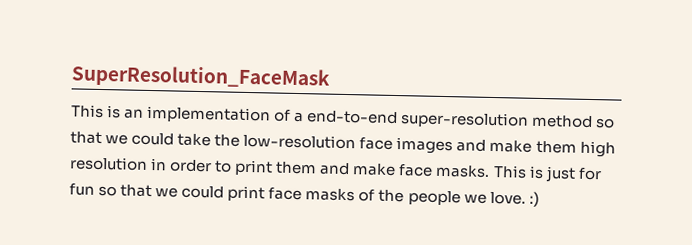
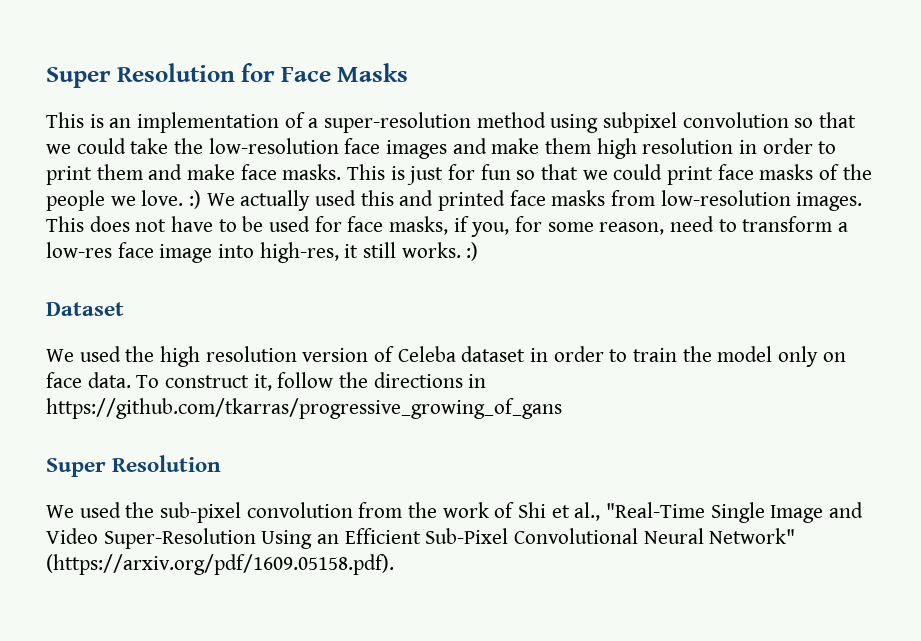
[71,64,331,90] SuperResolution_FaceMask -> [46,63,409,88] Super Resolution for Face Masks
[306,110,399,125] end-to-end -> (319, 123) none
(594, 121) none -> [550,112,789,133] using subpixel convolution
(540, 199) none -> [206,190,863,211] [46,216,849,237] [46,242,479,263] [46,302,124,316] [46,346,846,367] [46,372,487,391] [46,398,562,419] [46,455,222,477] [46,502,864,523] [46,528,796,549] [46,554,394,575] We actually used this and printed face masks from low-resolution images. This does not have to be used for face masks, if you, for some reason, need to transform a low-res face image into high-res, it still works. :) // Dataset // We used the high resolution version of Celeba dataset in order to train the model only on face data. To construct it, follow the directions in https://github.com/tkarras/progressive_growing_of_gans // Super Resolution // We used the sub-pixel convolution from the work of Shi et al., "Real-Time Single Image and Video Super-Resolution Using an Efficient Sub-Pixel Convolutional Neural Network" (https://arxiv.org/pdf/1609.05158.pdf).

